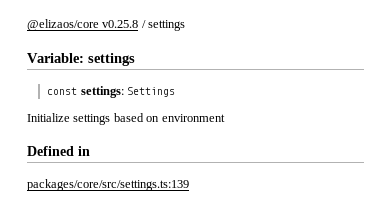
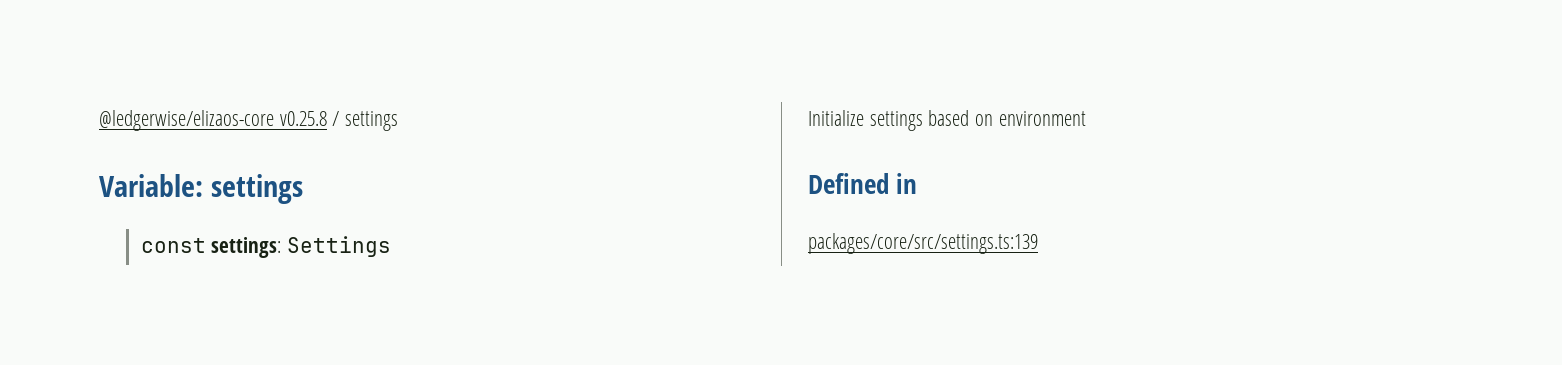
[27,19,99,31] @elizaos/core -> [99,110,274,131] @ledgerwise/elizaos-core

